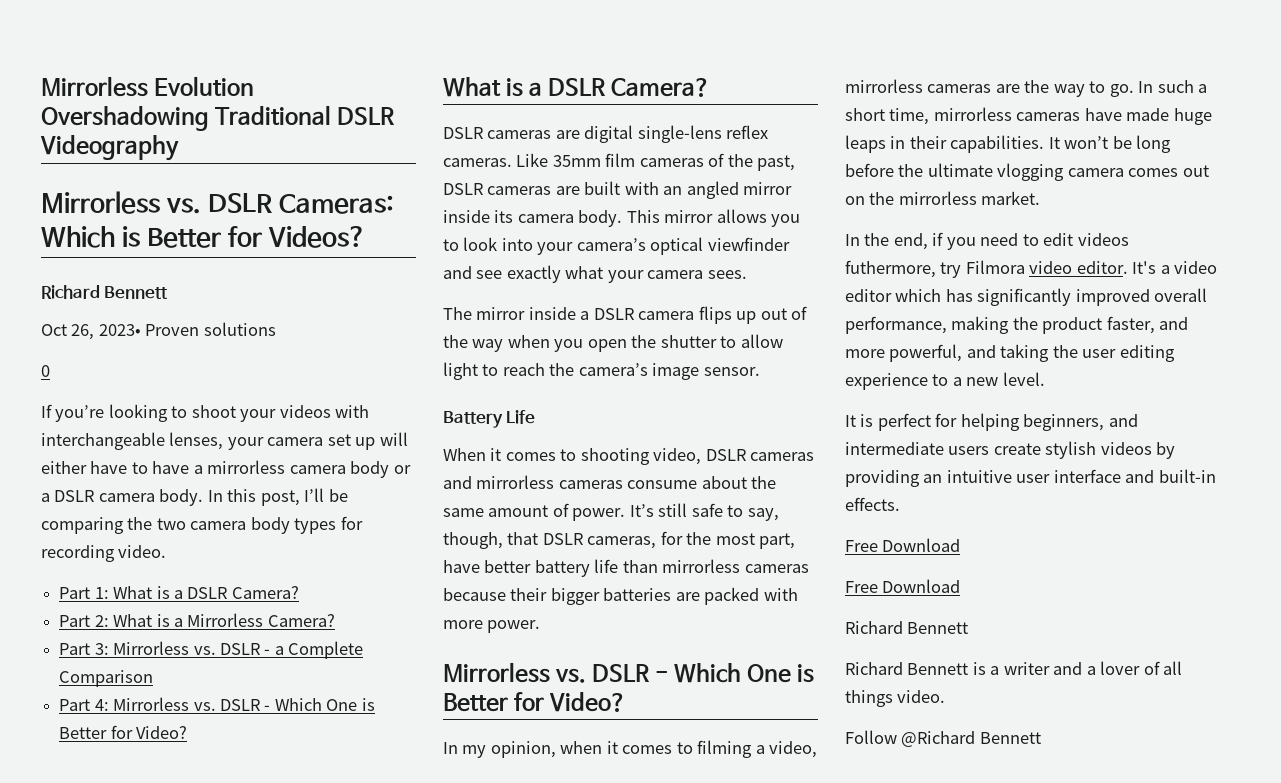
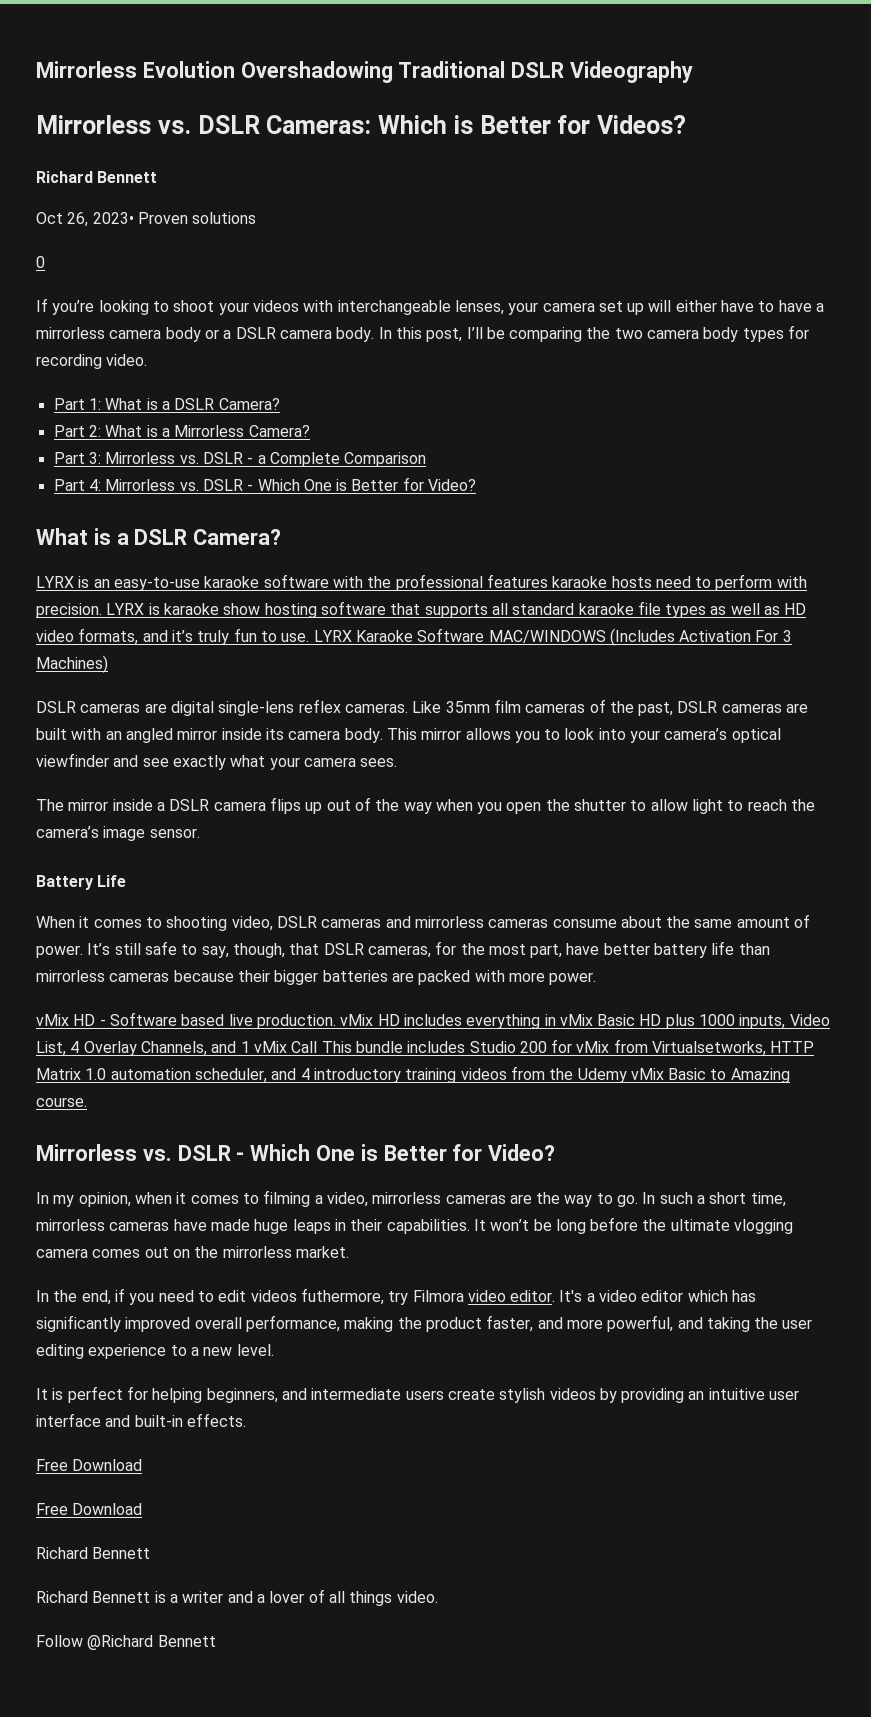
(711, 87) none -> [36,574,807,591] [36,601,807,618] [36,628,792,646] [36,655,108,673] // LYRX is an easy-to-use karaoke software with the professional features karaoke hosts need to perform with precision. LYRX is karaoke show hosting software that supports all standard karaoke file types as well as HD video formats, and it’s truly fun to use. LYRX Karaoke Software MAC/WINDOWS (Includes Activation For 3 Machines)
(541, 626) none -> [36,1012,830,1029] [36,1039,815,1056] [36,1066,790,1083] [36,1097,87,1107] // vMix HD - Software based live production. vMix HD includes everything in vMix Basic HD plus 1000 inputs, Video List, 4 Overlay Channels, and 1 vMix Call This bundle includes Studio 200 for vMix from Virtualsetworks, HTTP Matrix 1.0 automation scheduler, and 4 introductory training videos from the Udemy vMix Basic to Amazing course.

